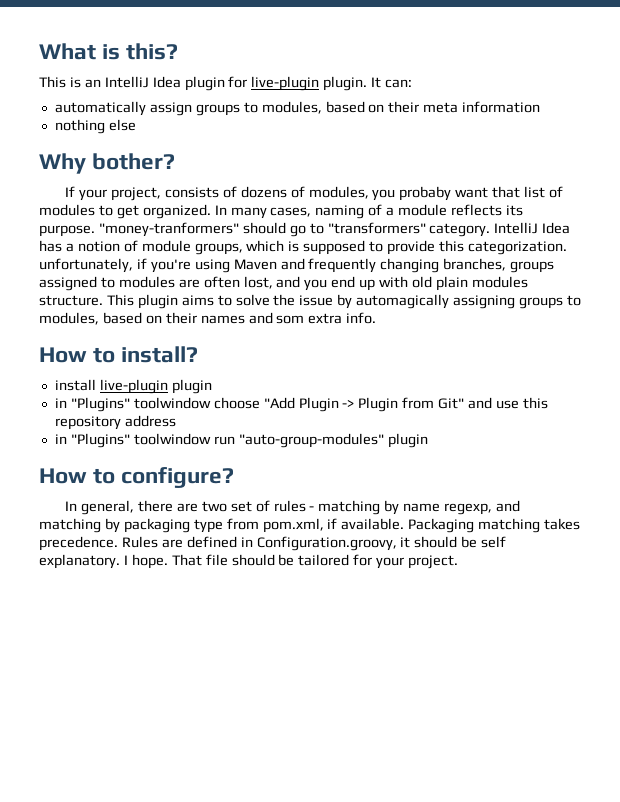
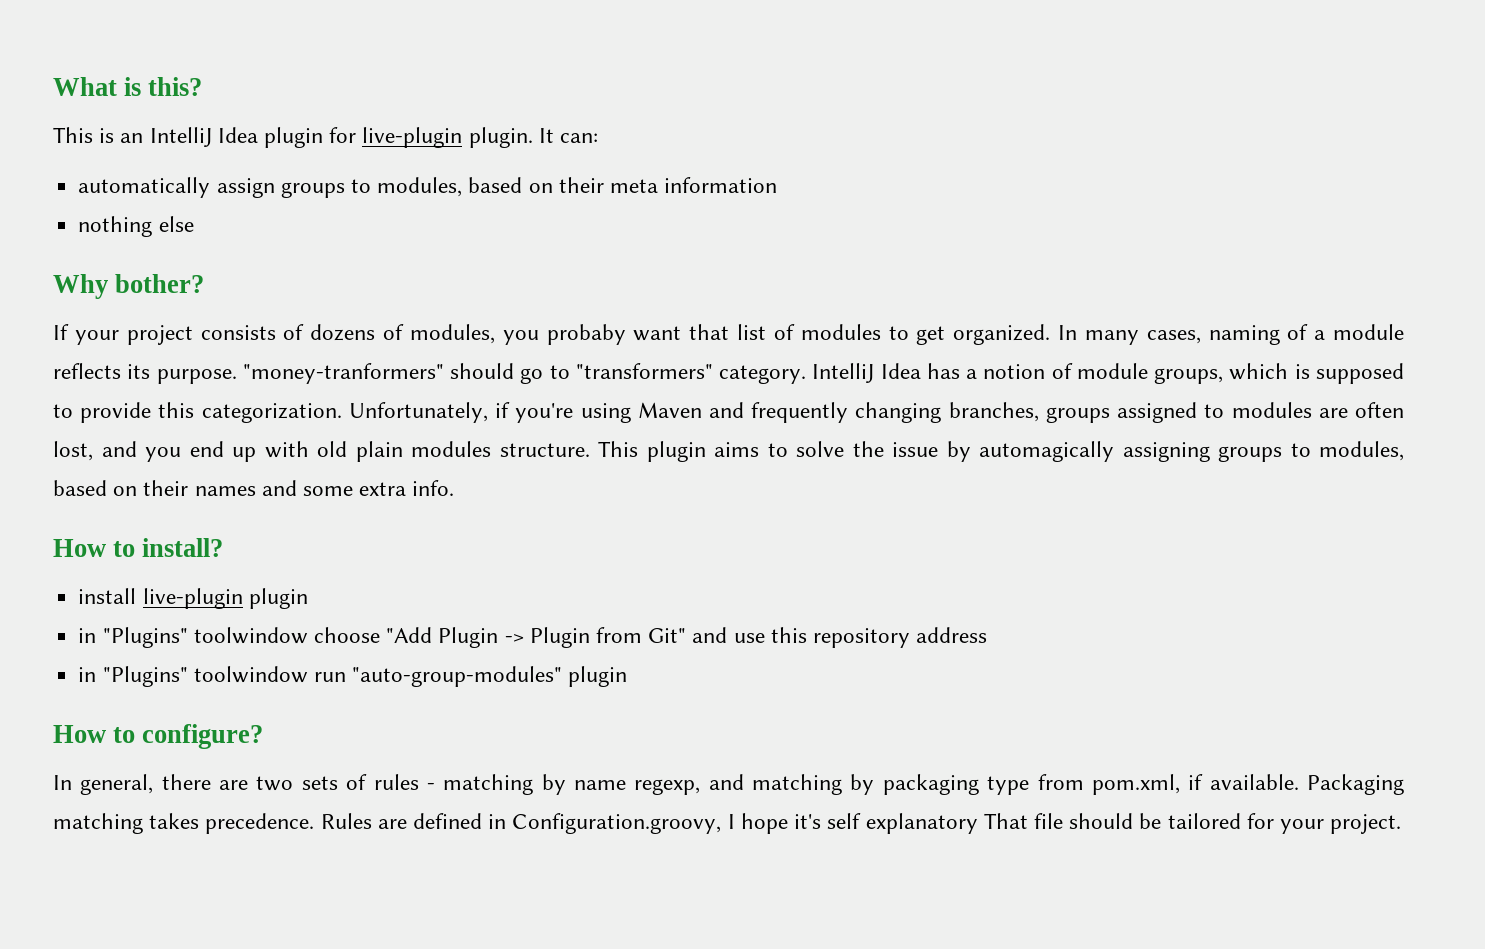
[110,187,161,201] project, -> [126,325,193,345] project
[39,258,133,273] unfortunately, -> [348,402,488,423] Unfortunately,
[276,315,305,324] som -> [303,486,354,496] some
[230,501,252,512] set -> [301,776,338,790] sets
[400,536,507,548] [39,554,168,569] it should be self explanatory. I hope. -> [727,813,978,834] I hope it's self explanatory

